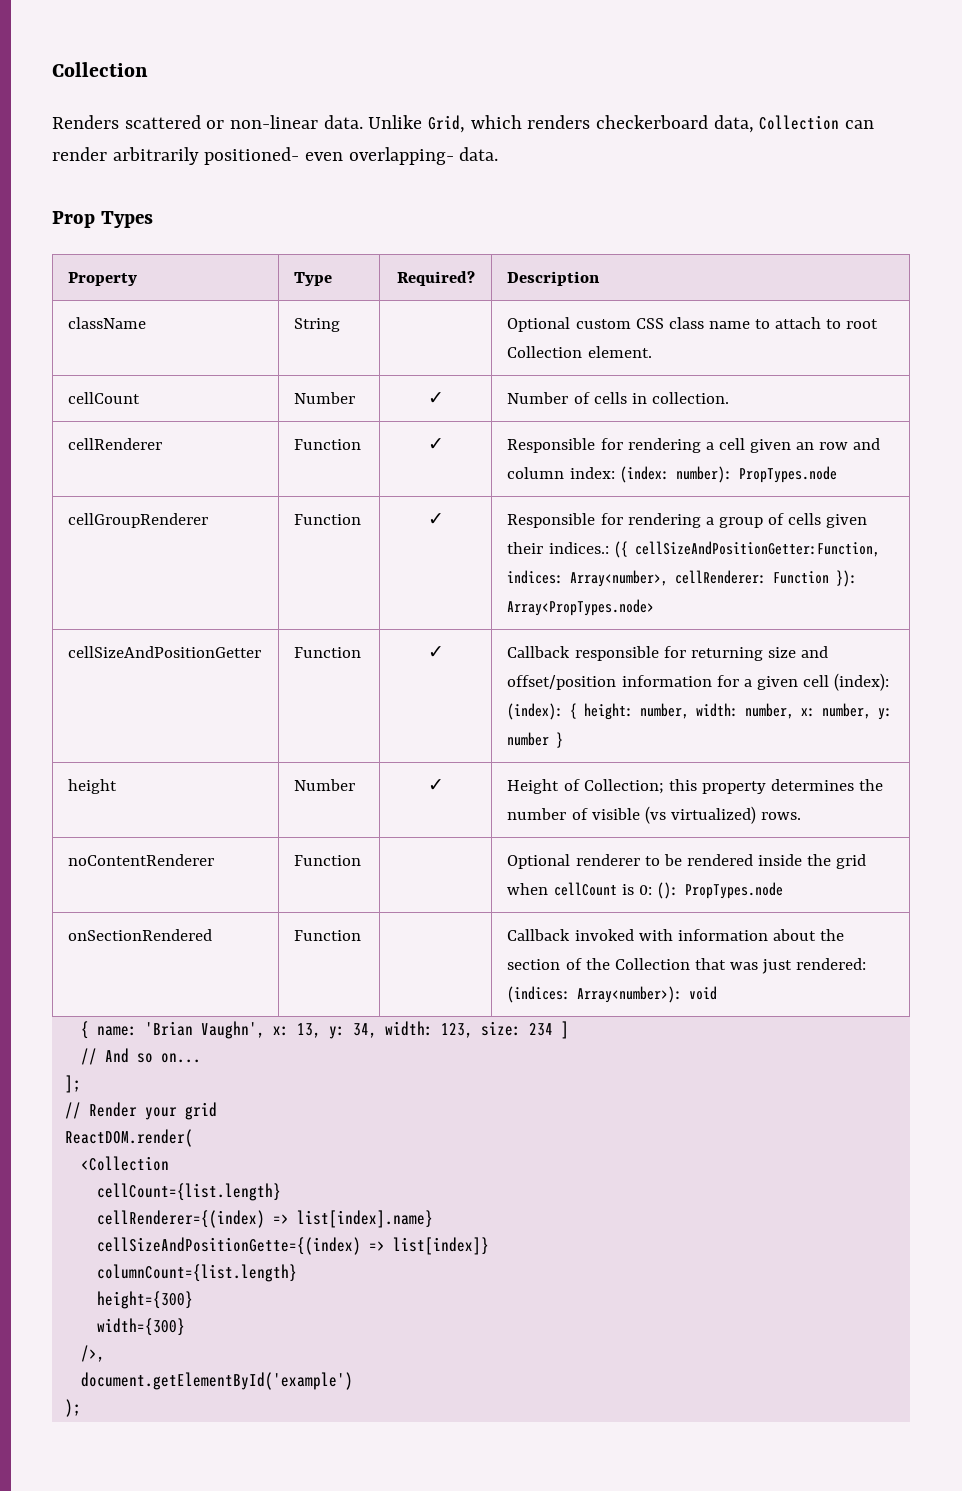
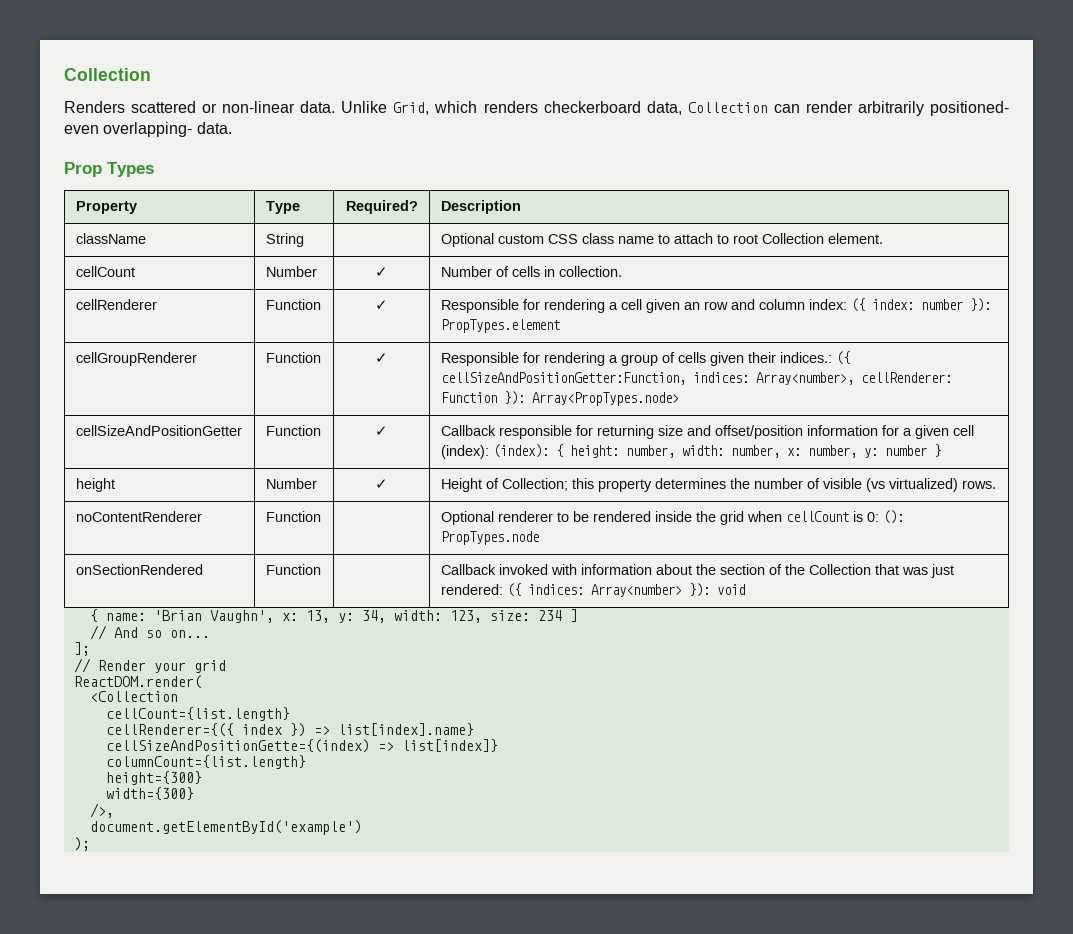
[619,466,837,483] (index: number): PropTypes.node -> [850,298,991,312] [440,319,560,333] ({ index: number }): PropTypes.element
[507,986,683,1003] (indices: Array<number>): -> [506,583,710,597] ({ indices: Array<number> }):
[96,1210,265,1228] cellRenderer={(index) -> [105,723,306,737] cellRenderer={({ index })

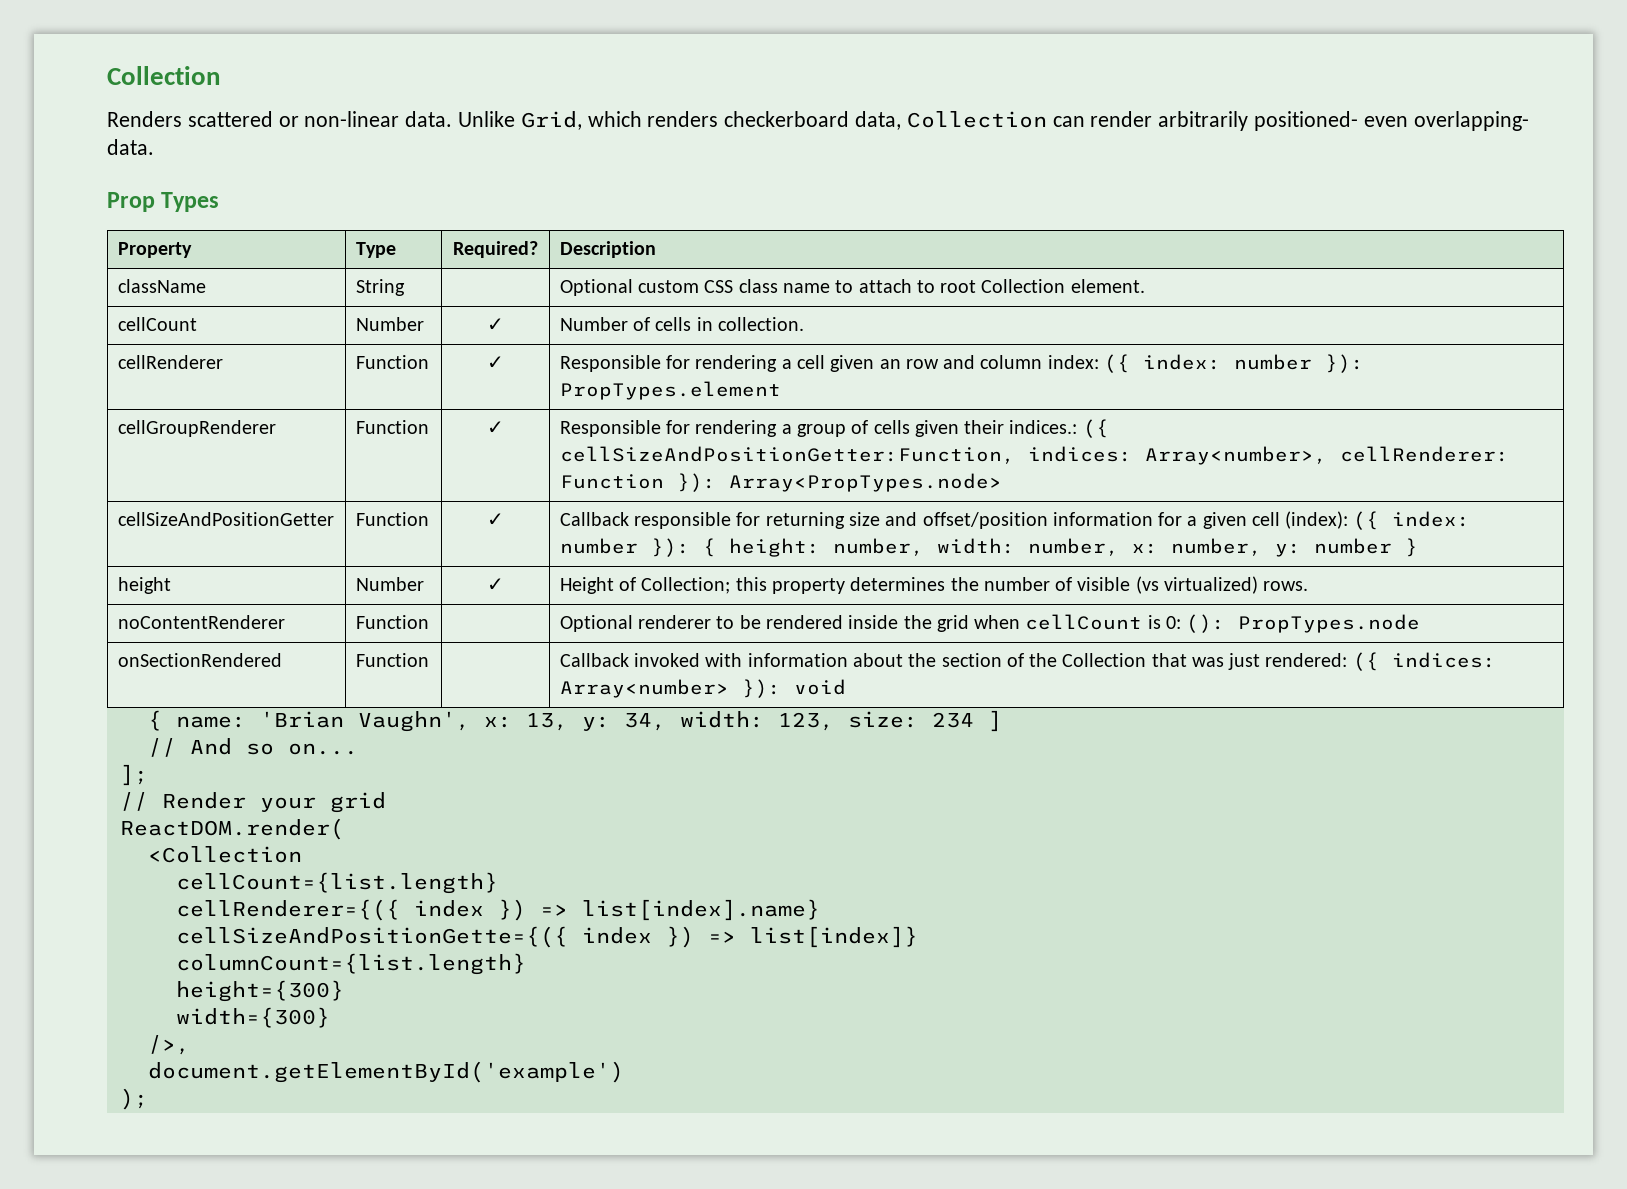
[492,444,549,458] (index): -> [1353,511,1471,530] [559,538,690,557] ({ index: number }):
[105,739,370,753] cellSizeAndPositionGette={(index) -> [175,926,694,948] cellSizeAndPositionGette={({ index })

